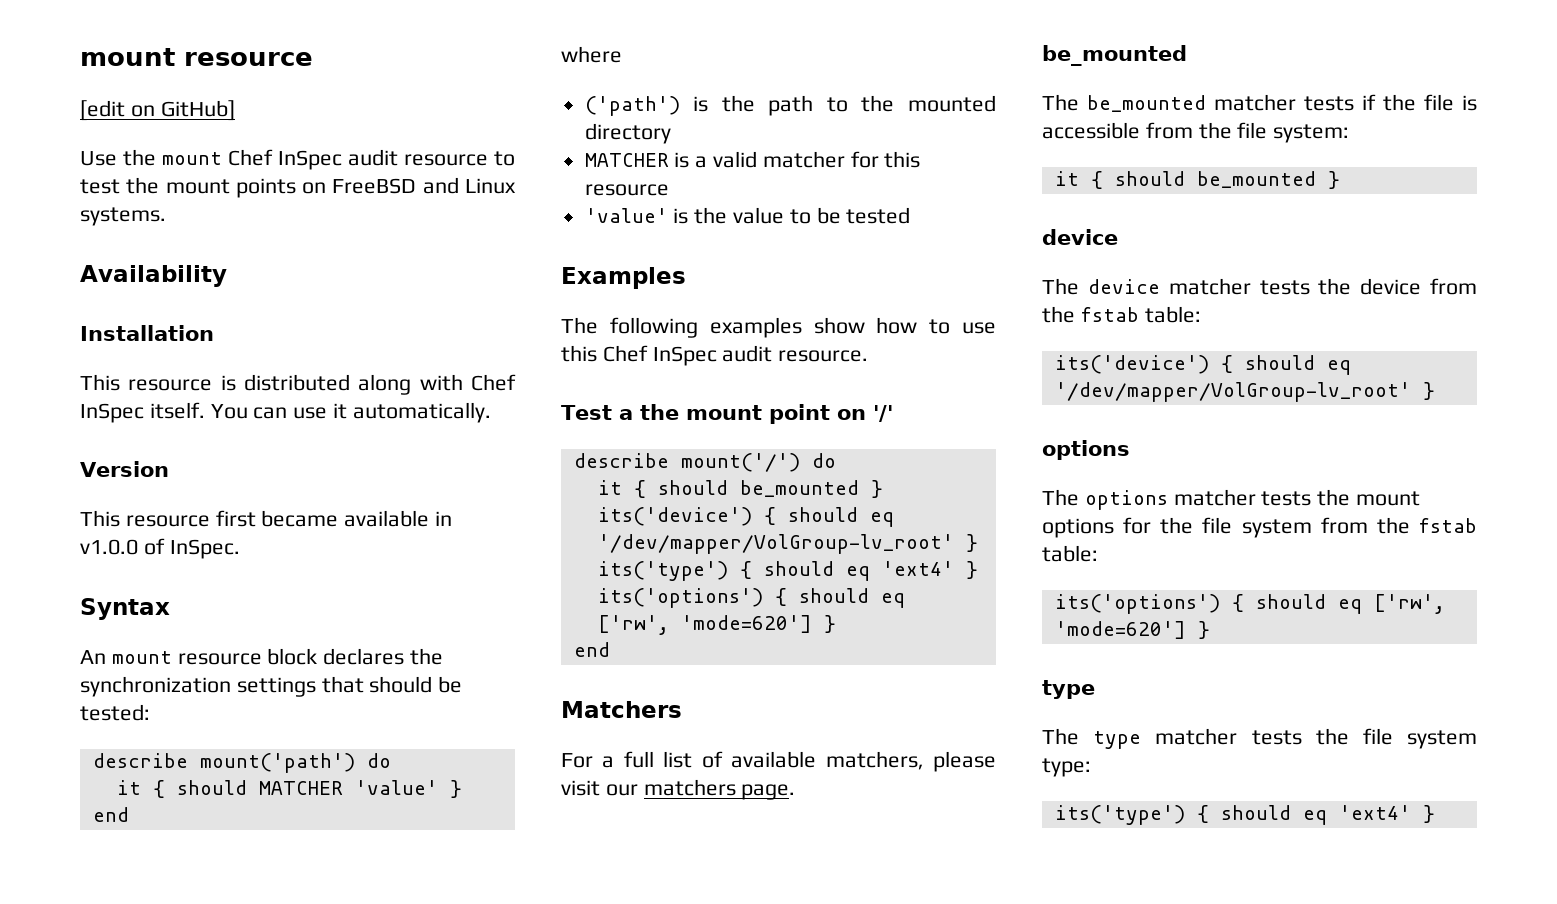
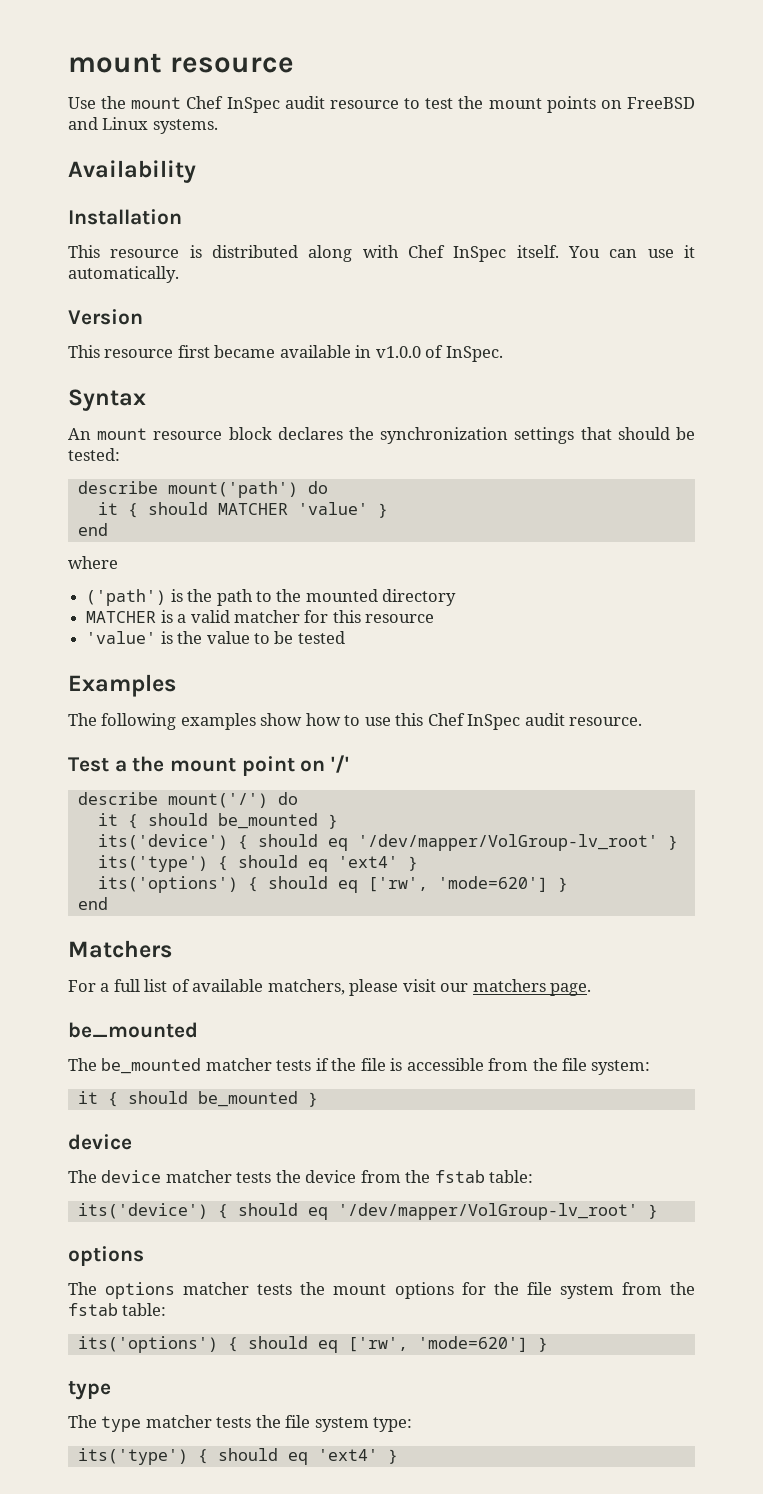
[80,48,313,66] [80,100,235,121] mount resource // [edit on GitHub] -> [68,53,294,73] mount resource

